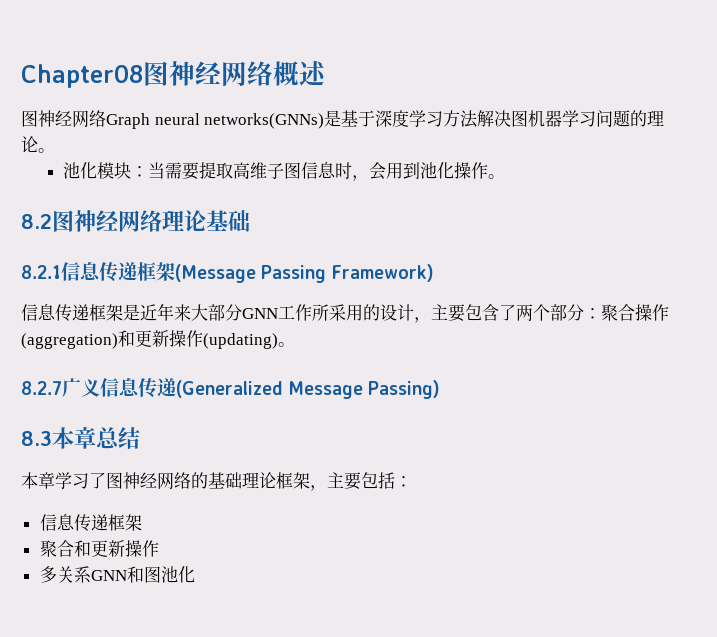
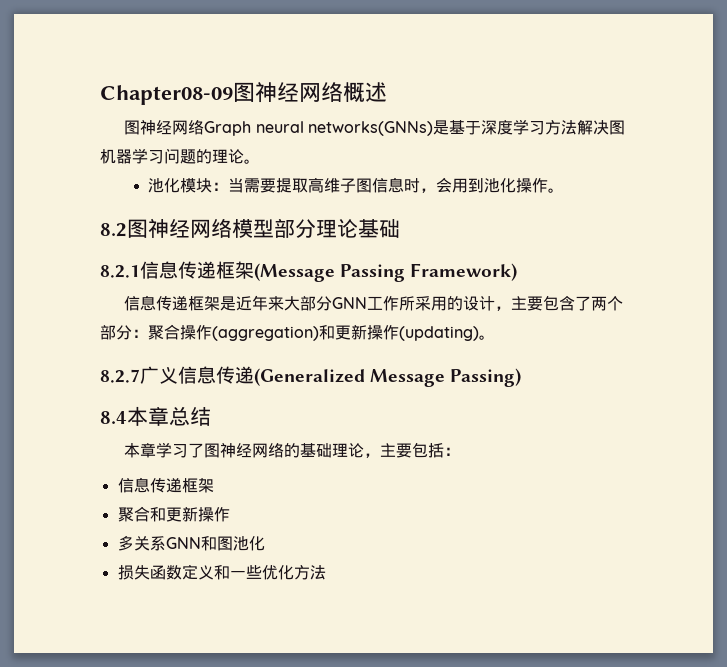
[21,64,143,88] Chapter08 -> [100,85,233,105] Chapter08-09
(162, 221) none -> [232,218,316,238] 模型部分
[21,431,52,446] 8.3 -> [100,411,127,424] 8.4
[276,472,310,489] 框架 -> (365, 450) none
(195, 574) none -> [117,564,326,580] // 损失函数定义和一些优化方法

